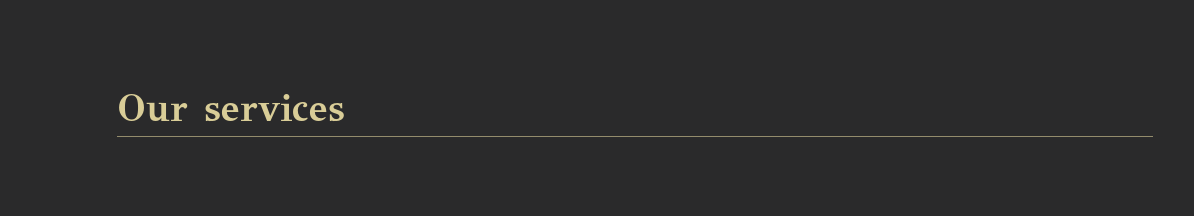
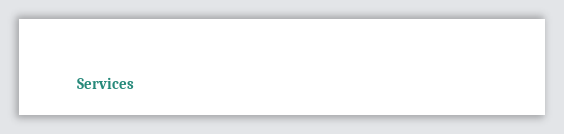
[117,94,345,122] Our services -> [77,77,134,89] Services

